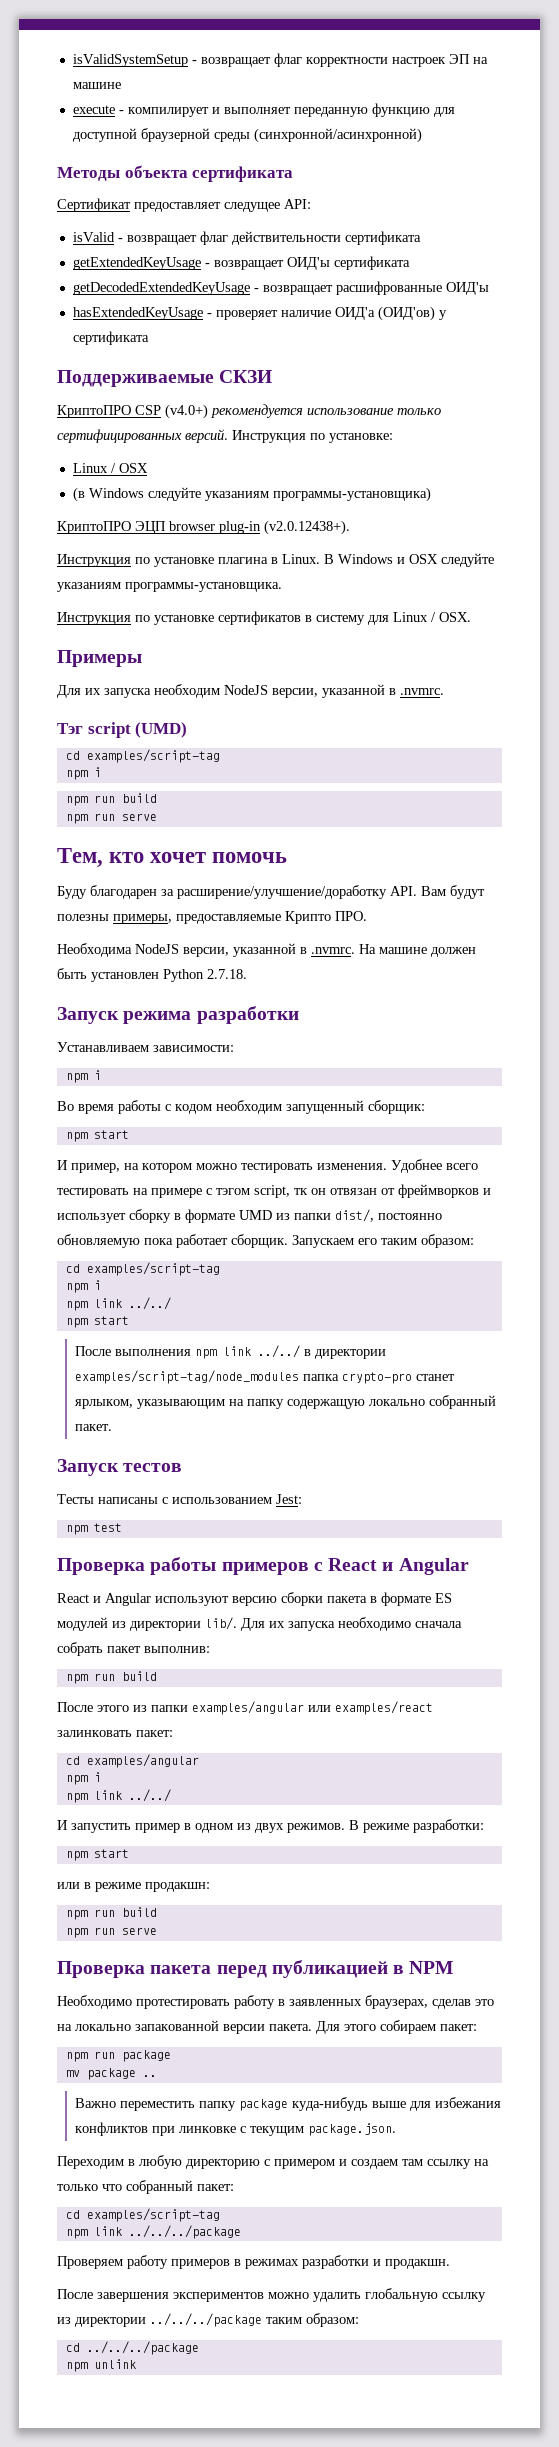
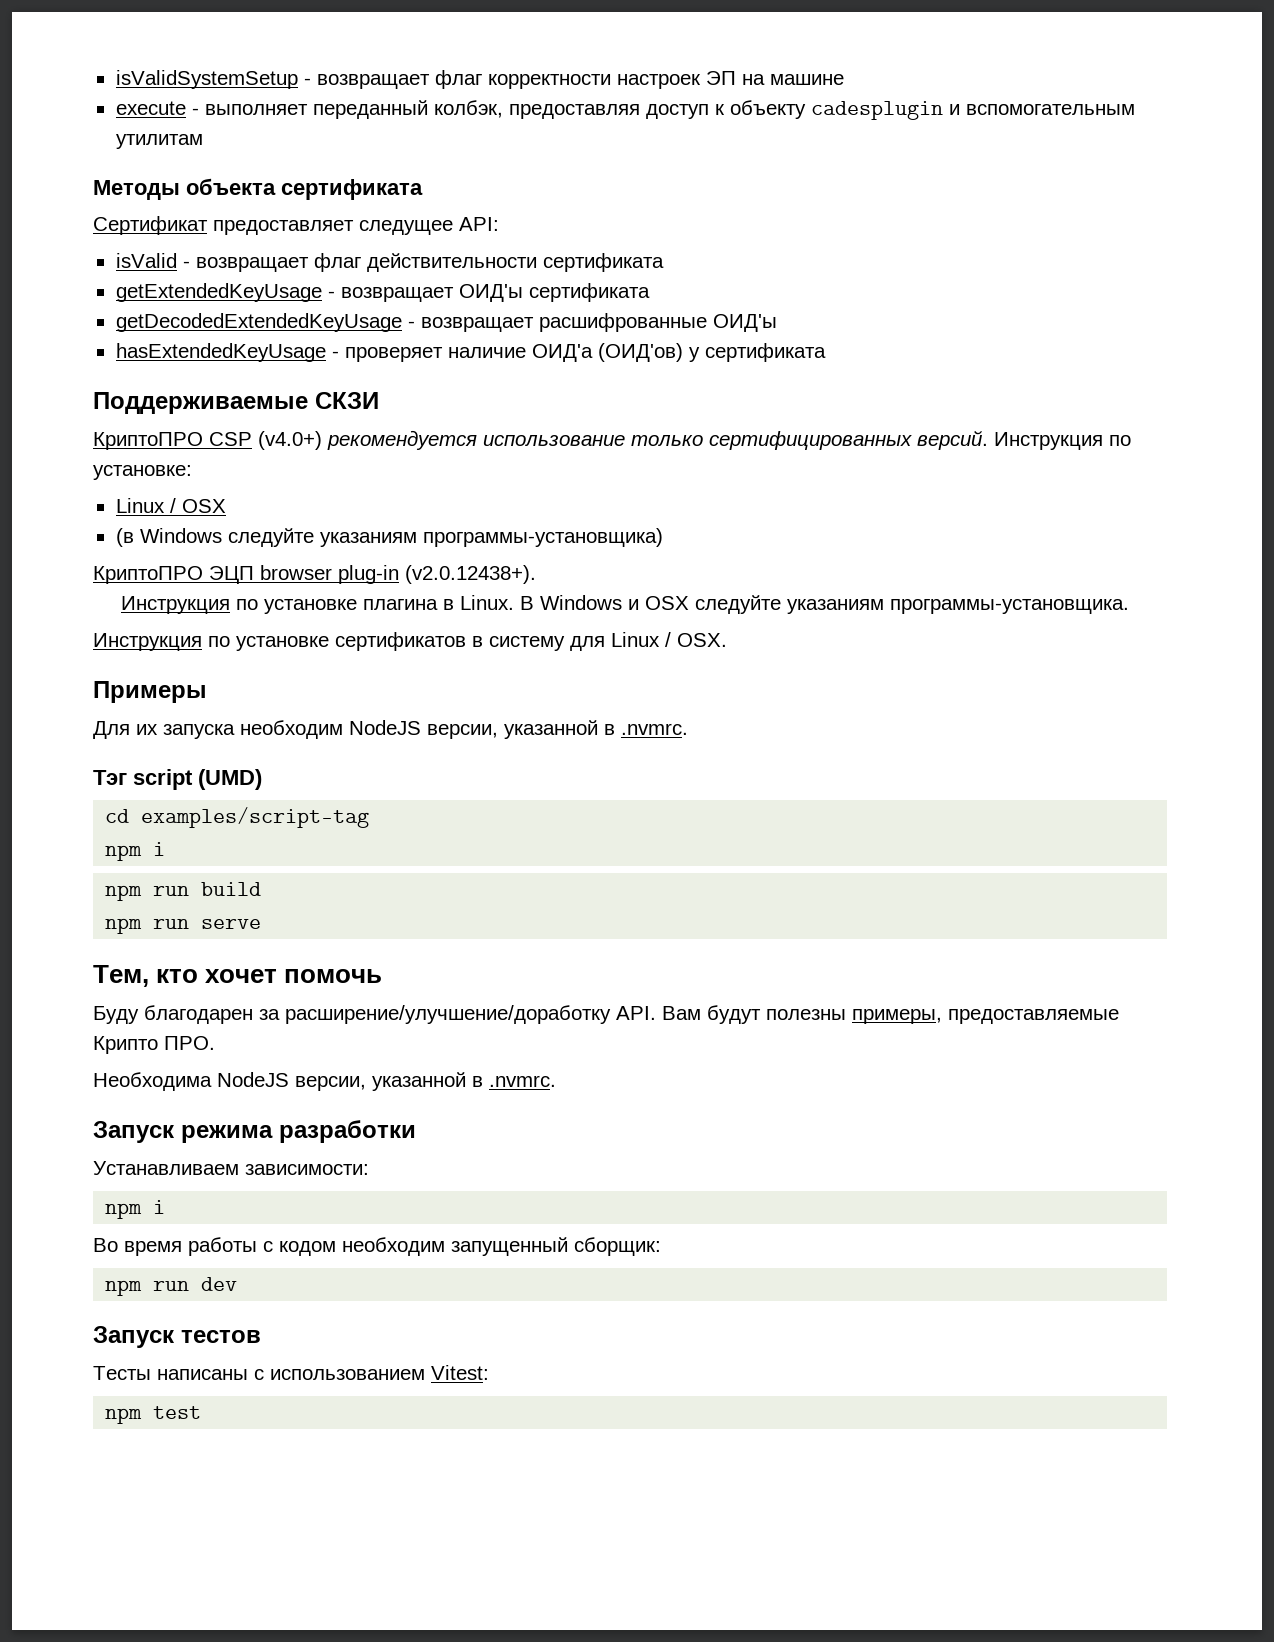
[127,103,455,117] [72,128,422,143] компилирует и выполняет переданную функцию для доступной браузерной среды (синхронной/асинхронной) -> [204,100,1135,120] [115,134,203,149] выполняет переданный колбэк, предоставляя доступ к объекту cadesplugin и вспомогательным утилитам
[359,944,476,957] [57,968,247,982] На машине должен быть установлен Python 2.7.18. -> (556, 1081) none
[93,1130,129,1139] [57,1159,478,1173] [57,1184,491,1198] [57,1209,442,1223] [57,1234,474,1248] [65,1262,220,1276] [65,1280,101,1293] [65,1297,171,1311] [65,1316,129,1328] [74,1345,386,1359] [74,1370,455,1384] [74,1395,496,1409] [74,1424,112,1431] start // И пример, на котором можно тестировать изменения. Удобнее всего тестировать на примере с тэгом script, тк он отвязан от фреймворков и использует сборку в формате UMD из папки dist/, постоянно обновляемую пока работает сборщик. Запускаем его таким образом: // cd examples/script-tag // npm i // npm link ../../ // npm start // После выполнения npm link ../../ в директории examples/script-tag/node_modules папка crypto-pro станет ярлыком, указывающим на папку содержащую локально собранный пакет. -> [153,1277,238,1291] run dev
[276,1494,302,1504] Jest: -> [431,1365,489,1380] Vitest:
[57,1557,469,1575] [57,1592,452,1606] [57,1617,462,1631] [57,1642,210,1656] [65,1671,157,1684] [57,1701,433,1715] [57,1730,173,1737] [65,1754,199,1768] [65,1772,101,1785] [65,1789,171,1803] [57,1819,484,1833] [65,1849,129,1861] [57,1882,210,1892] [65,1907,157,1920] [65,1927,157,1938] [57,1960,454,1978] [57,1995,494,2009] [57,2020,477,2034] [65,2050,171,2062] [65,2068,157,2080] [74,2097,501,2111] [74,2122,396,2136] [57,2155,489,2169] [57,2180,234,2194] [65,2208,220,2222] [65,2225,241,2239] [57,2255,450,2269] [57,2288,486,2302] [57,2313,359,2327] [65,2341,199,2355] [65,2359,136,2372] // Проверка работы примеров с React и Angular // React и Angular используют версию сборки пакета в формате ES модулей из директории lib/. Для их запуска необходимо сначала собрать пакет выполнив: // npm run build // После этого из папки examples/angular или examples/react залинковать пакет: // cd examples/angular // npm i // npm link ../../ // И запустить пример в одном из двух режимов. В режиме разработки: // npm start // или в режиме продакшн: // npm run build // npm run serve // Проверка пакета перед публикацией в NPM // Необходимо протестировать работу в заявленных браузерах, сделав это на локально запакованной версии пакета. Для этого собираем пакет: // npm run package // mv package .. // Важно переместить папку package куда-нибудь выше для избежания конфликтов при линковке с текущим package.json. // Переходим в любую директорию с примером и создаем там ссылку на только что собранный пакет: // cd examples/script-tag // npm link ../../../package // Проверяем работу примеров в режимах разработки и продакшн. // После завершения экспериментов можно удалить глобальную ссылку из директории ../../../package таким образом: // cd ../../../package // npm unlink -> (202, 1412) none

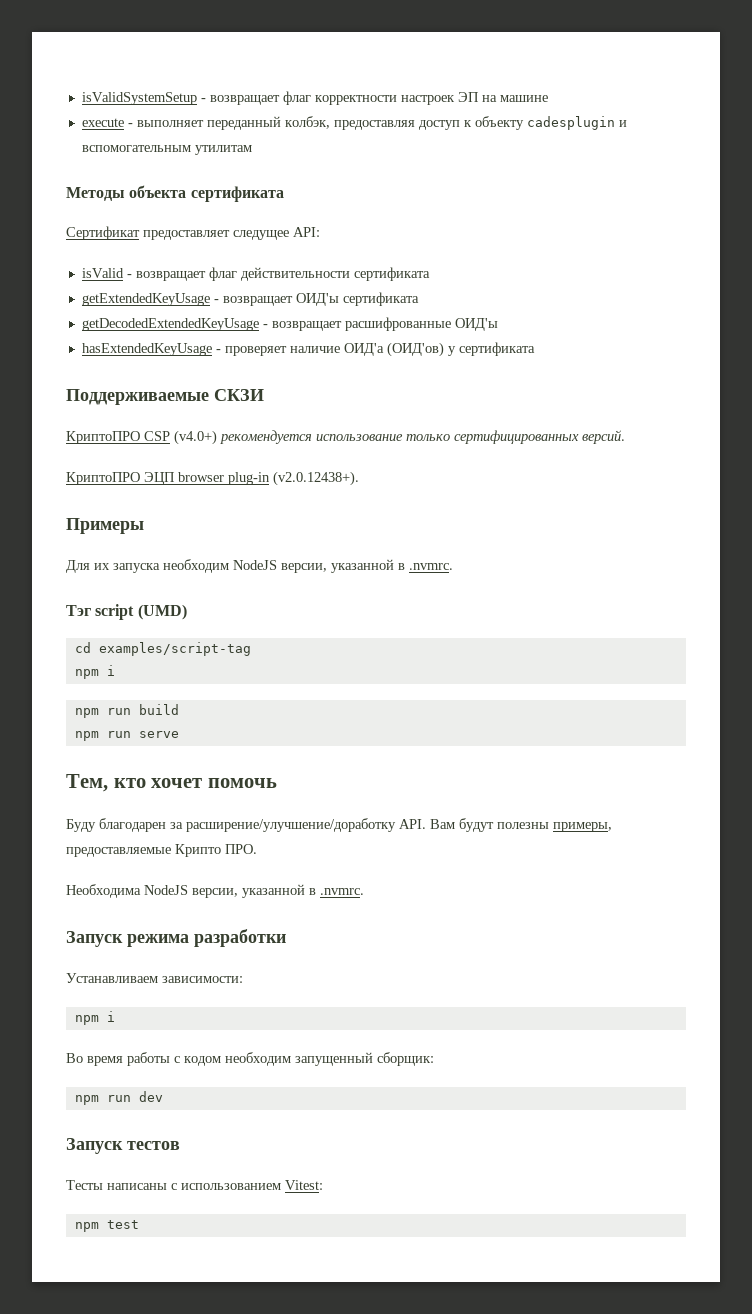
[994,432,1131,450] [93,465,192,480] [115,498,226,513] [115,528,663,547] Инструкция по установке: // Linux / OSX // (в Windows следуйте указаниям программы-установщика) -> (625, 437) none
[121,595,1130,614] [93,632,727,651] // Инструкция по установке плагина в Linux. В Windows и OSX следуйте указаниям программы-установщика. // Инструкция по установке сертификатов в систему для Linux / OSX. -> (359, 478) none

